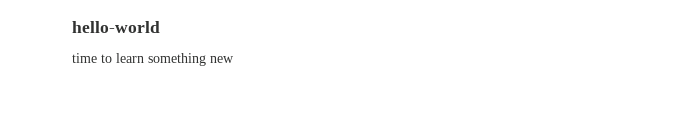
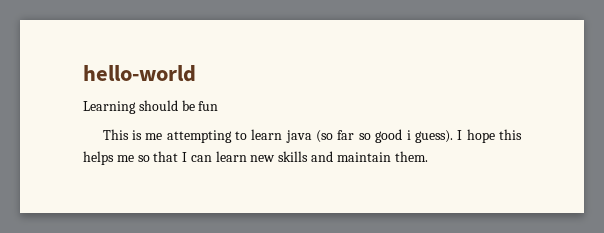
[72,53,234,66] time to learn something new -> [83,100,219,114] [102,129,523,143] [83,151,428,165] Learning should be fun // This is me attempting to learn java (so far so good i guess). I hope this helps me so that I can learn new skills and maintain them.

